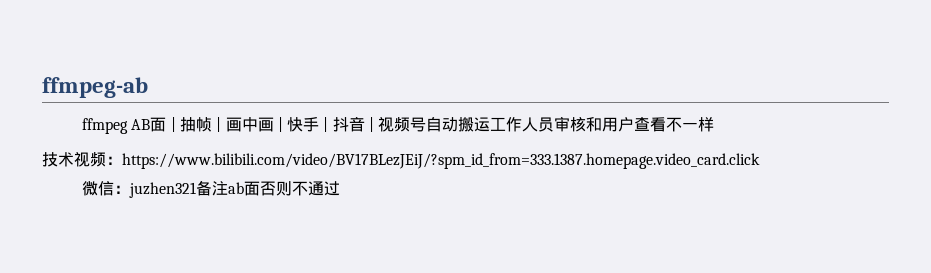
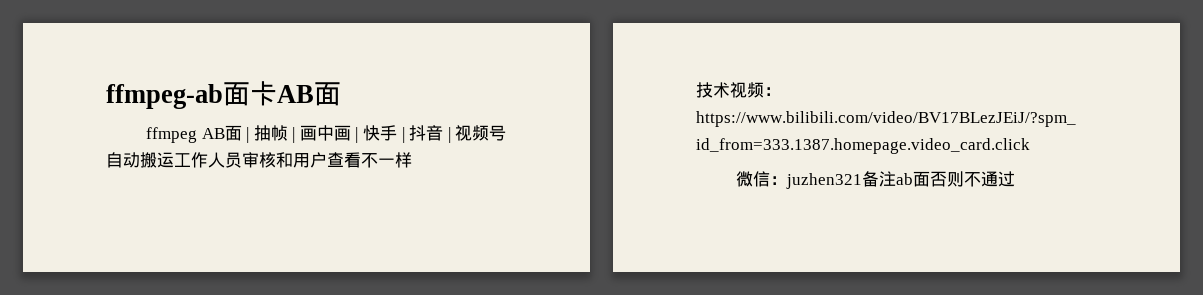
(148, 87) none -> [223,81,341,106] 面卡AB面

